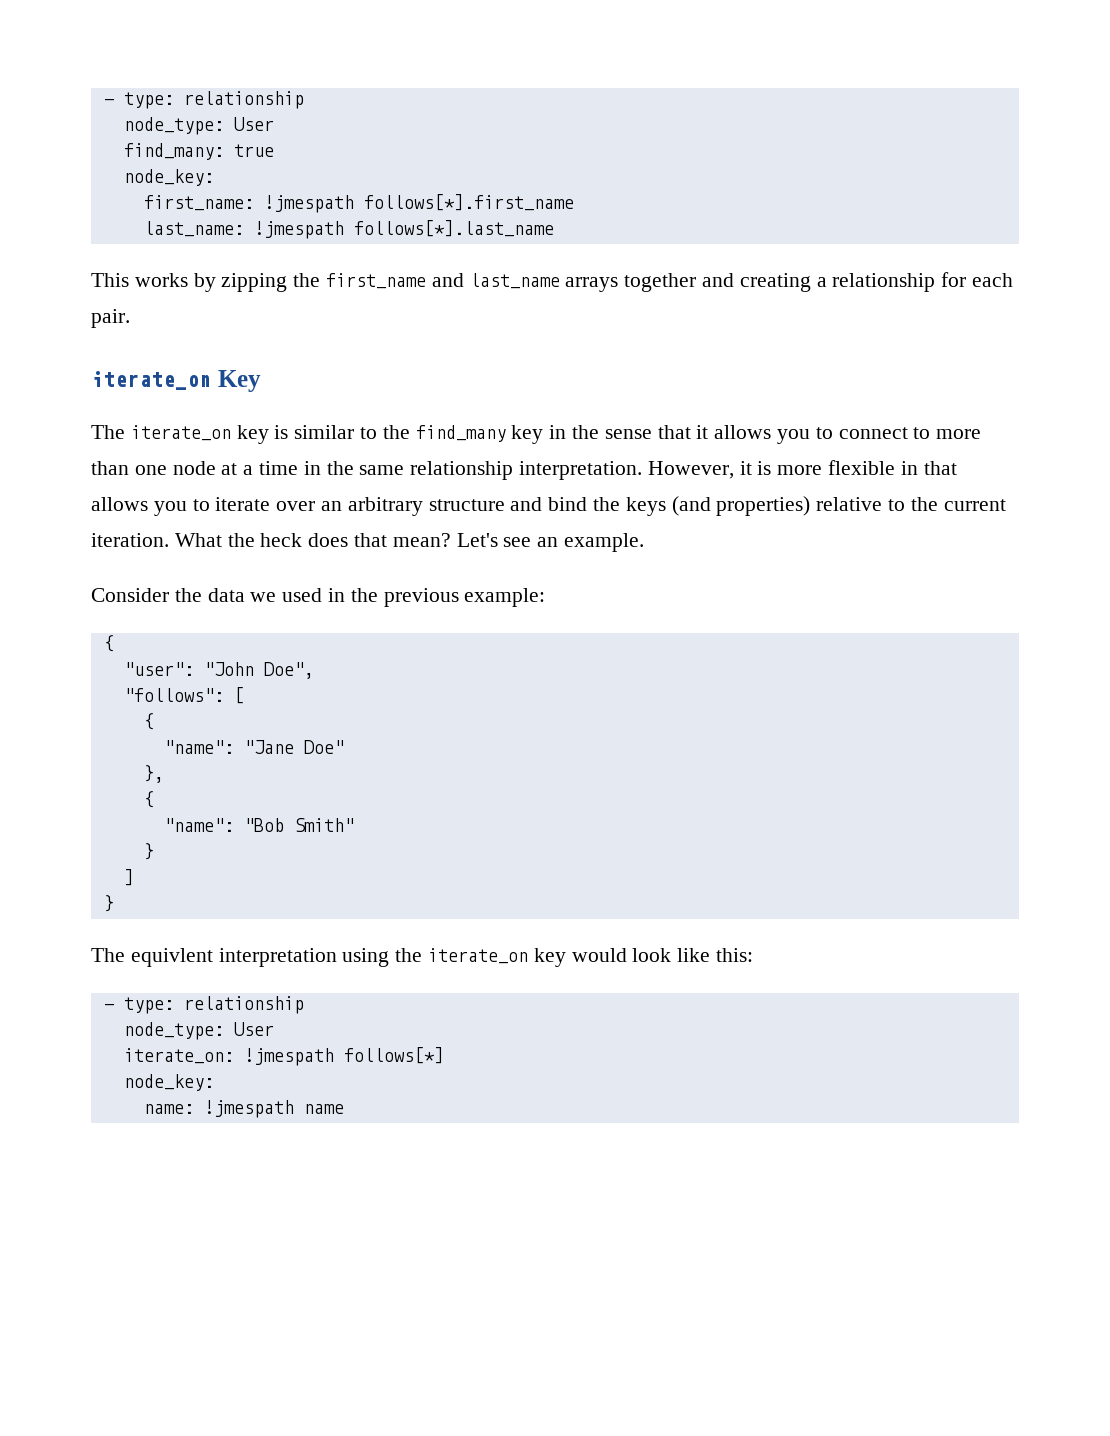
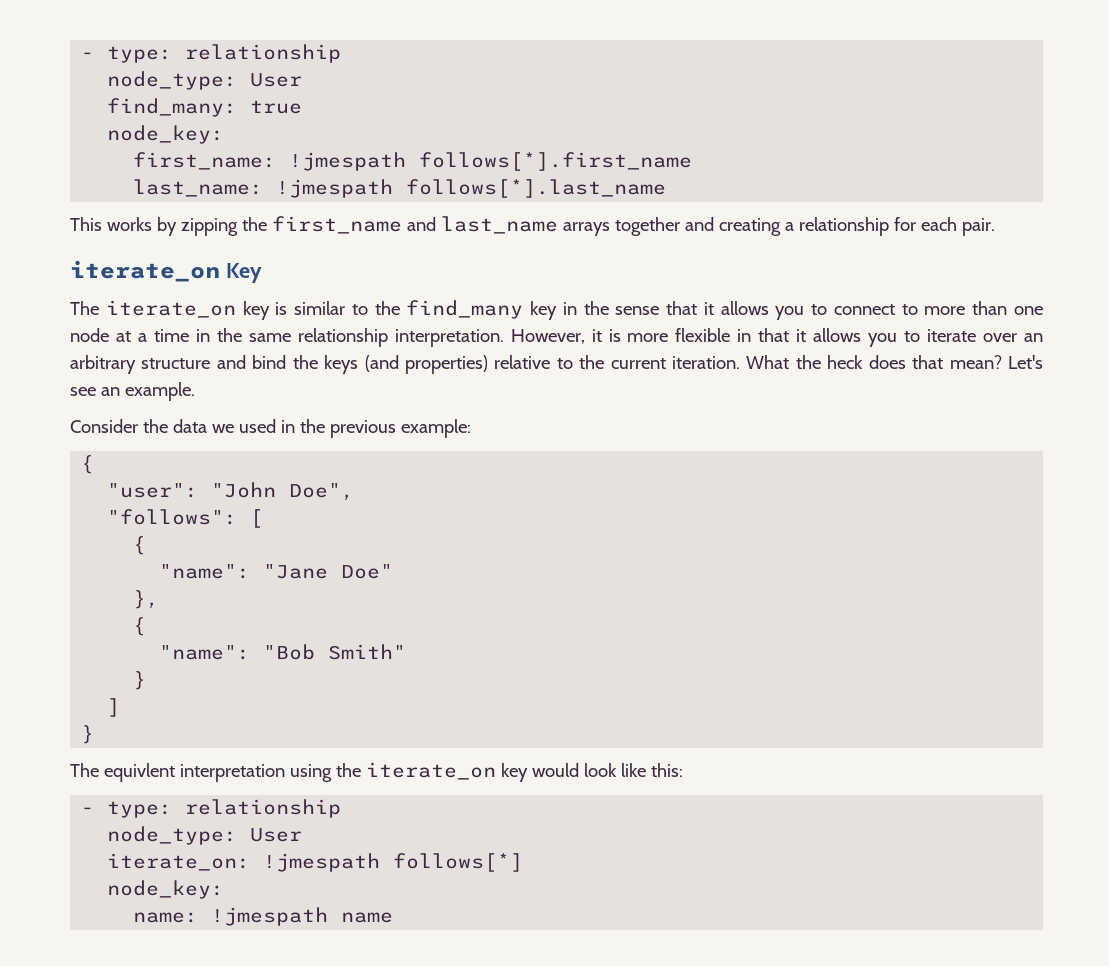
(957, 468) none -> [796,329,807,342] it

